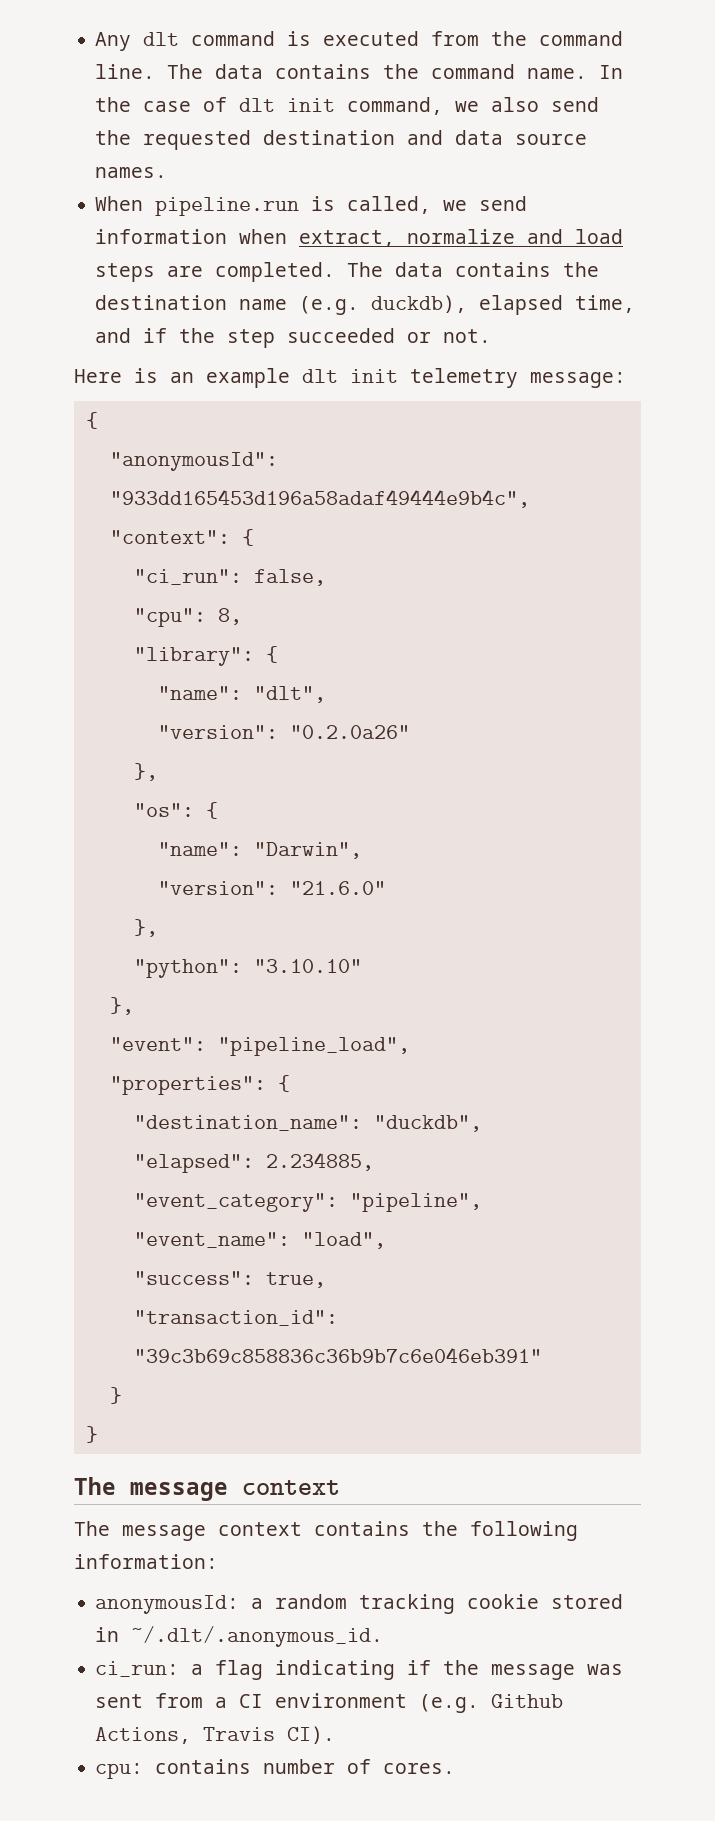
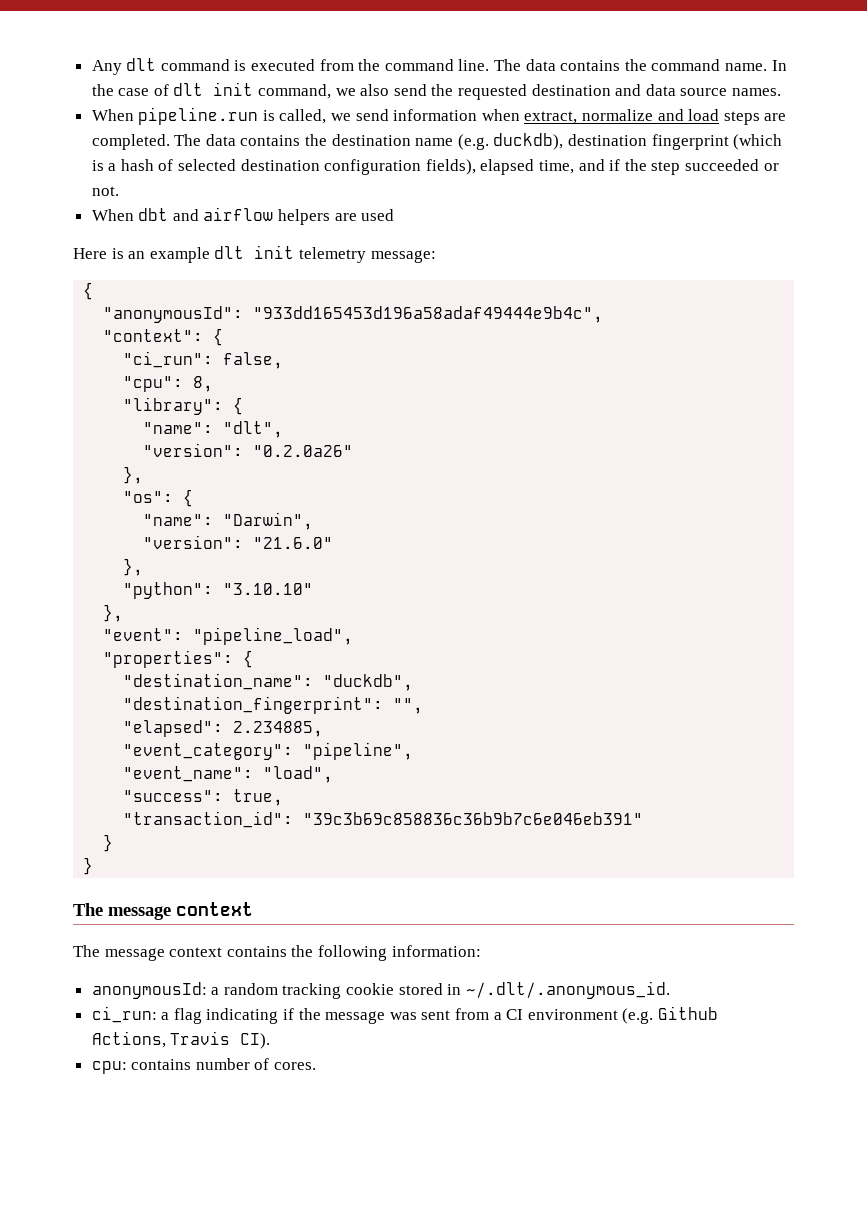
(468, 304) none -> [568,134,783,150] [91,159,476,175] destination fingerprint (which is a hash of selected destination configuration fields),
(492, 336) none -> [91,207,395,225] // When dbt and airflow helpers are used
(482, 1123) none -> [123,696,424,714] // "destination_fingerprint": "",

